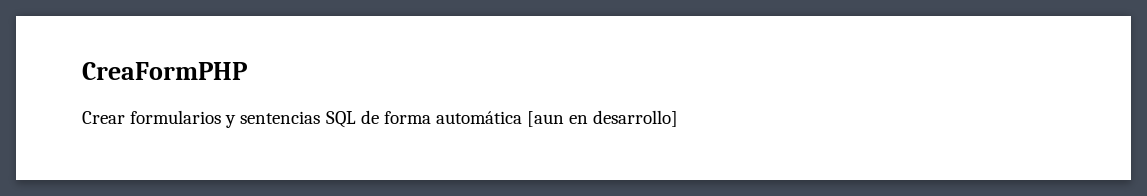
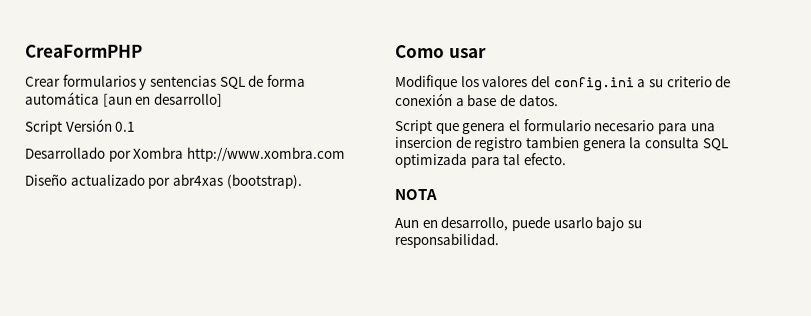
(679, 118) none -> [25,118,137,135] [24,146,346,162] [24,173,302,189] [395,44,487,59] [395,74,732,92] [395,92,559,107] [395,119,716,135] [395,136,729,152] [394,152,567,169] [394,188,437,201] [394,216,642,232] [394,232,499,249] // Script Versión 0.1 // Desarrollado por Xombra http://www.xombra.com // Diseño actualizado por abr4xas (bootstrap). // Como usar // Modifique los valores del config.ini a su criterio de conexión a base de datos. // Script que genera el formulario necesario para una insercion de registro tambien genera la consulta SQL optimizada para tal efecto. // NOTA // Aun en desarrollo, puede usarlo bajo su responsabilidad.

